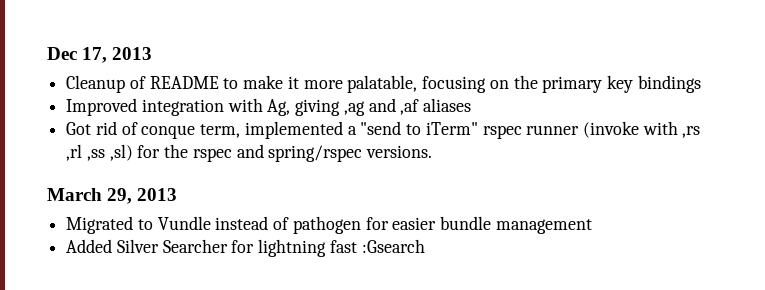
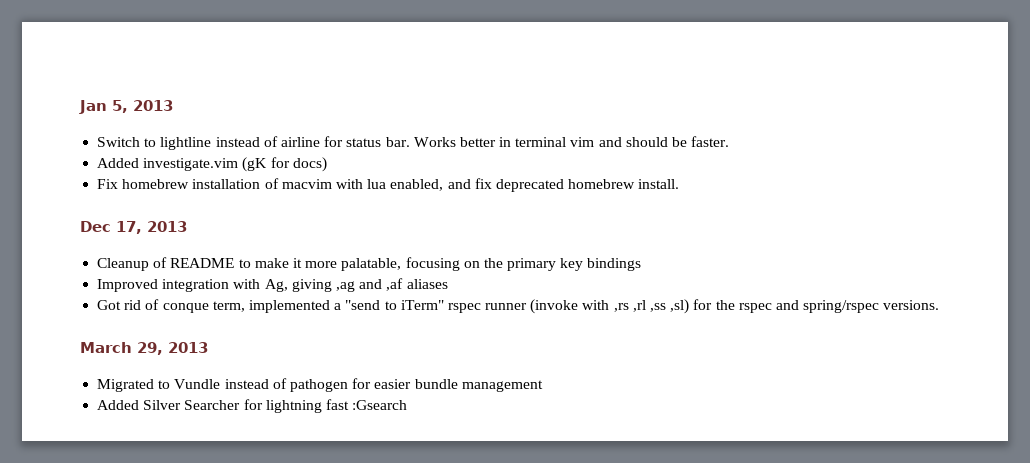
(47, 53) none -> [79,100,173,114] [97,136,730,150] [97,157,327,172] [97,178,680,192] Jan 5, 2013 // Switch to lightline instead of airline for status bar. Works better in terminal vim and should be faster. // Added investigate.vim (gK for docs) // Fix homebrew installation of macvim with lua enabled, and fix deprecated homebrew install. //

